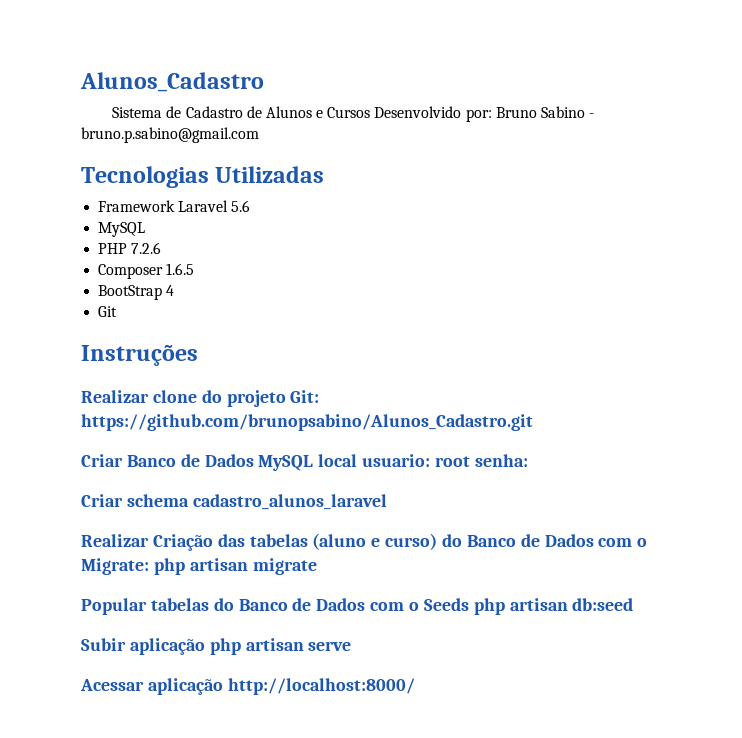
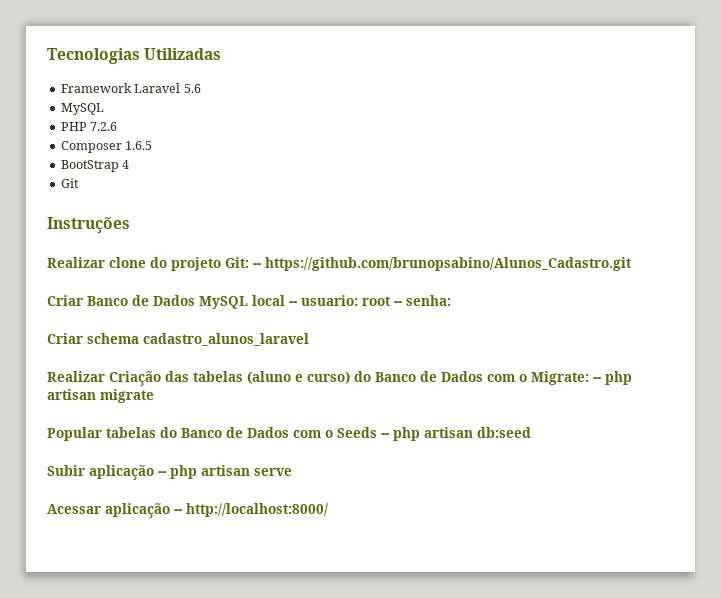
[80,72,264,92] [112,106,595,122] [81,127,259,143] Alunos_Cadastro // Sistema de Cadastro de Alunos e Cursos Desenvolvido por: Bruno Sabino - bruno.p.sabino@gmail.com // -> (47, 56) none
(320, 396) none -> [253,263,261,268] --
(358, 460) none -> [289,301,297,306] --
(471, 461) none -> [394,301,402,306] --
(149, 566) none -> [593,377,601,382] --
(469, 604) none -> [381,433,389,438] --
(205, 646) none -> [158,471,166,476] --
(223, 686) none -> [174,509,182,514] --

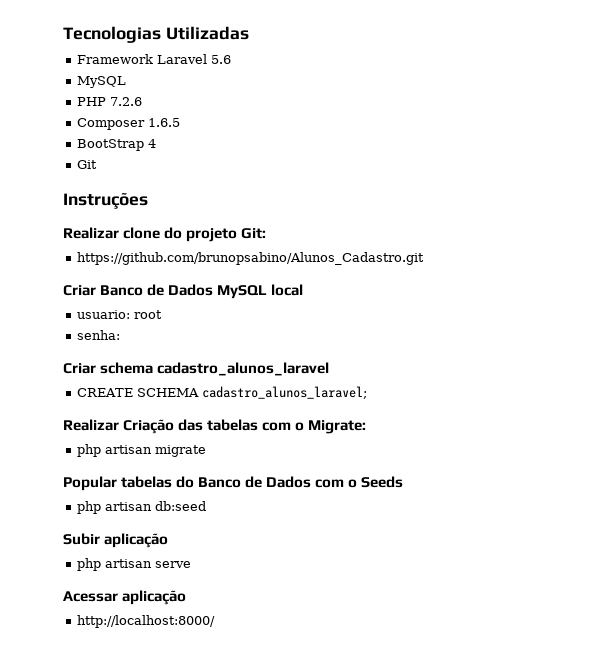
[253,263,261,268] -- -> (267, 233) //
[289,301,297,306] -- -> (304, 290) //
[394,301,402,306] -- -> (162, 314) //
(309, 339) none -> [76,386,367,399] // CREATE SCHEMA cadastro_alunos_laravel;
[247,371,483,384] (aluno e curso) do Banco de Dados -> (259, 425) none
[593,377,601,382] -- -> (367, 427) //
[381,433,389,438] -- -> (404, 482) //
[158,471,166,476] -- -> (169, 540) //
[174,509,182,514] -- -> (187, 597) //

